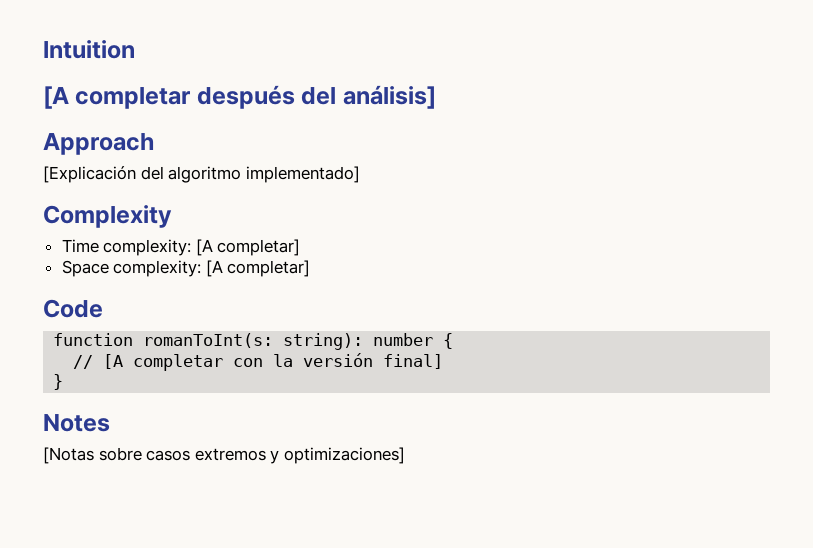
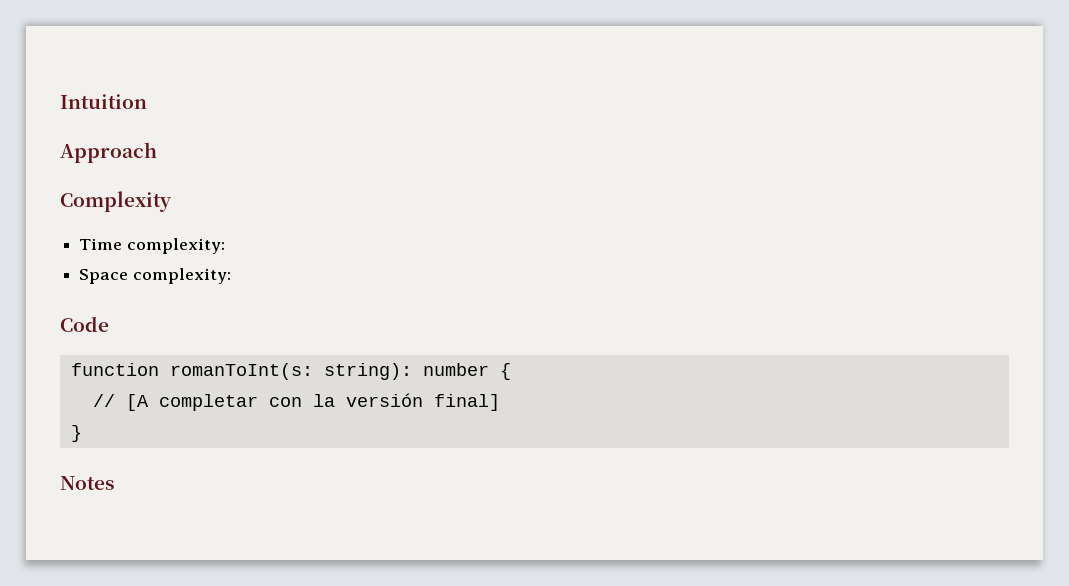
[43,85,436,109] [43,133,154,155] [43,166,360,183] [A completar después del análisis] // Approach // [Explicación del algoritmo implementado] -> [60,142,157,163] Approach
[195,239,301,256] [A completar] -> (225, 246) none
[205,260,311,277] [A completar] -> (231, 276) none
[43,447,405,464] // [Notas sobre casos extremos y optimizaciones] -> (114, 483) none

